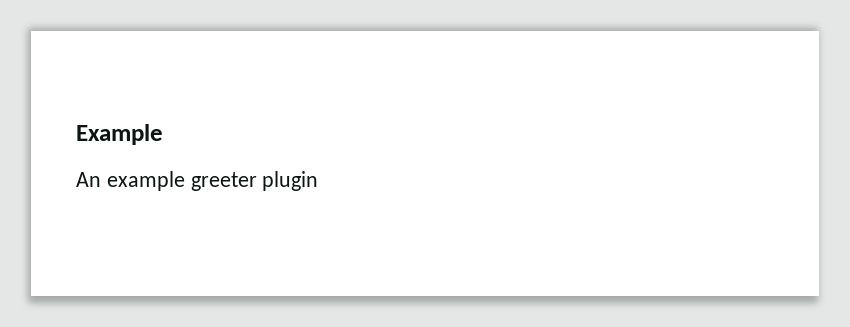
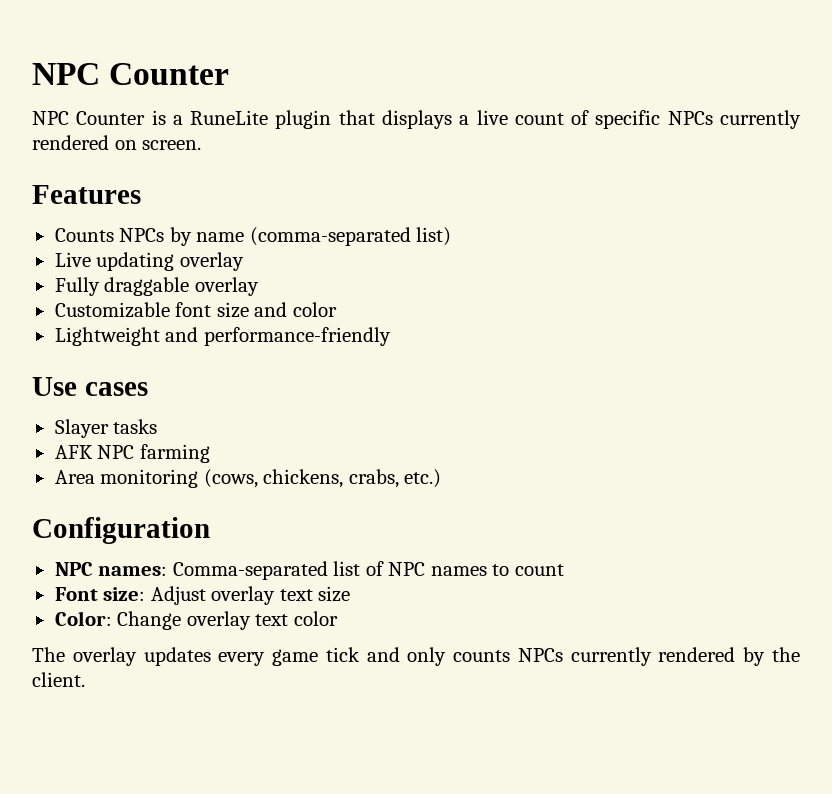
[76,124,163,145] [76,171,319,191] Example // An example greeter plugin -> [32,63,230,85] [32,110,802,129] [32,135,202,150] [32,185,141,204] [54,227,452,246] [54,252,244,271] [54,277,259,296] [54,302,337,318] [54,327,391,346] [32,377,148,396] [54,419,158,438] [54,444,210,463] [54,469,442,488] [32,517,210,544] [54,561,564,580] [54,586,351,605] [54,611,338,630] [32,647,801,666] [32,672,85,687] NPC Counter // NPC Counter is a RuneLite plugin that displays a live count of specific NPCs currently rendered on screen. // Features // Counts NPCs by name (comma-separated list) // Live updating overlay // Fully draggable overlay // Customizable font size and color // Lightweight and performance-friendly // Use cases // Slayer tasks // AFK NPC farming // Area monitoring (cows, chickens, crabs, etc.) // Configuration // NPC names: Comma-separated list of NPC names to count // Font size: Adjust overlay text size // Color: Change overlay text color // The overlay updates every game tick and only counts NPCs currently rendered by the client.

